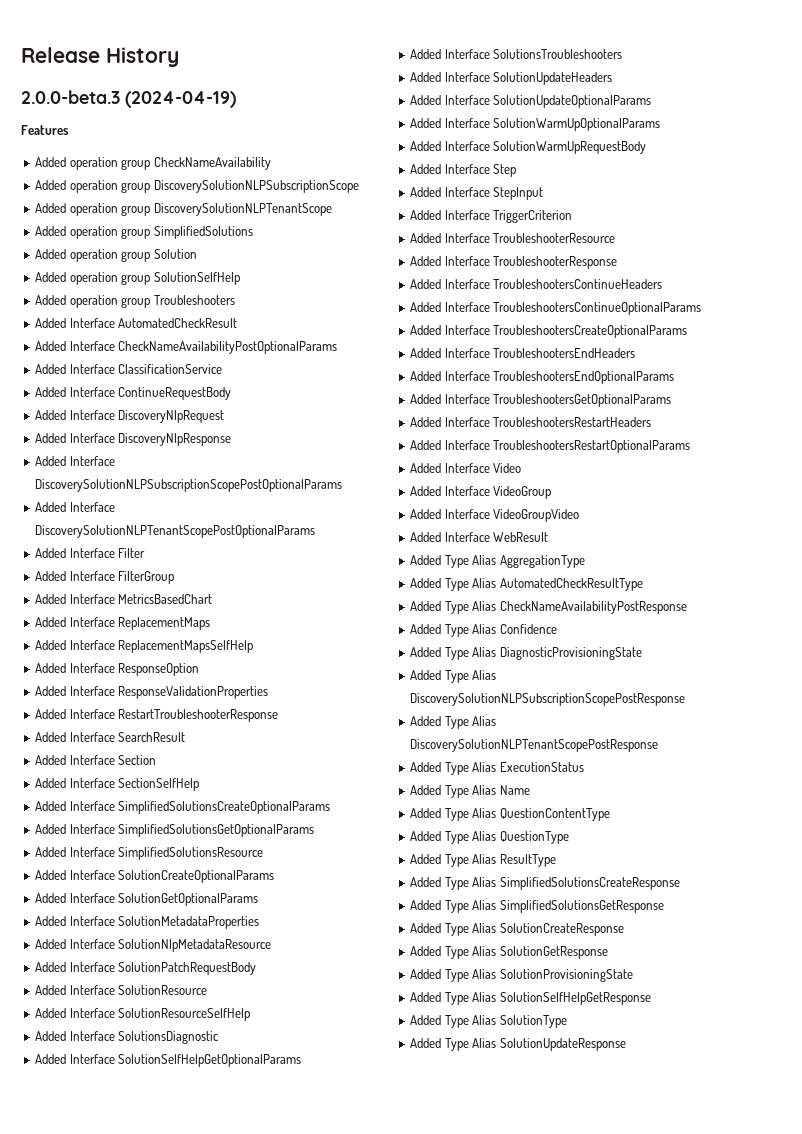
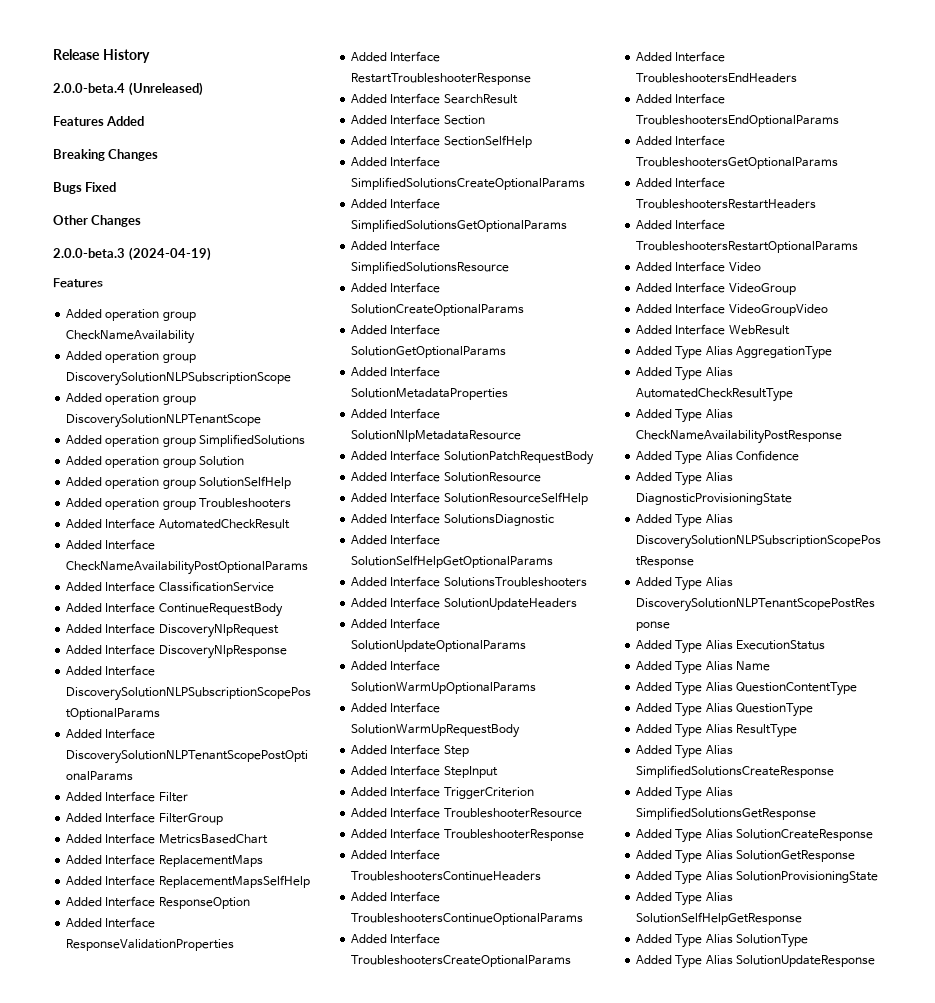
(179, 57) none -> [53,82,203,96] [53,116,145,126] [53,149,159,161] [53,182,117,194] [53,215,142,227] // 2.0.0-beta.4 (Unreleased) // Features Added // Breaking Changes // Bugs Fixed // Other Changes

